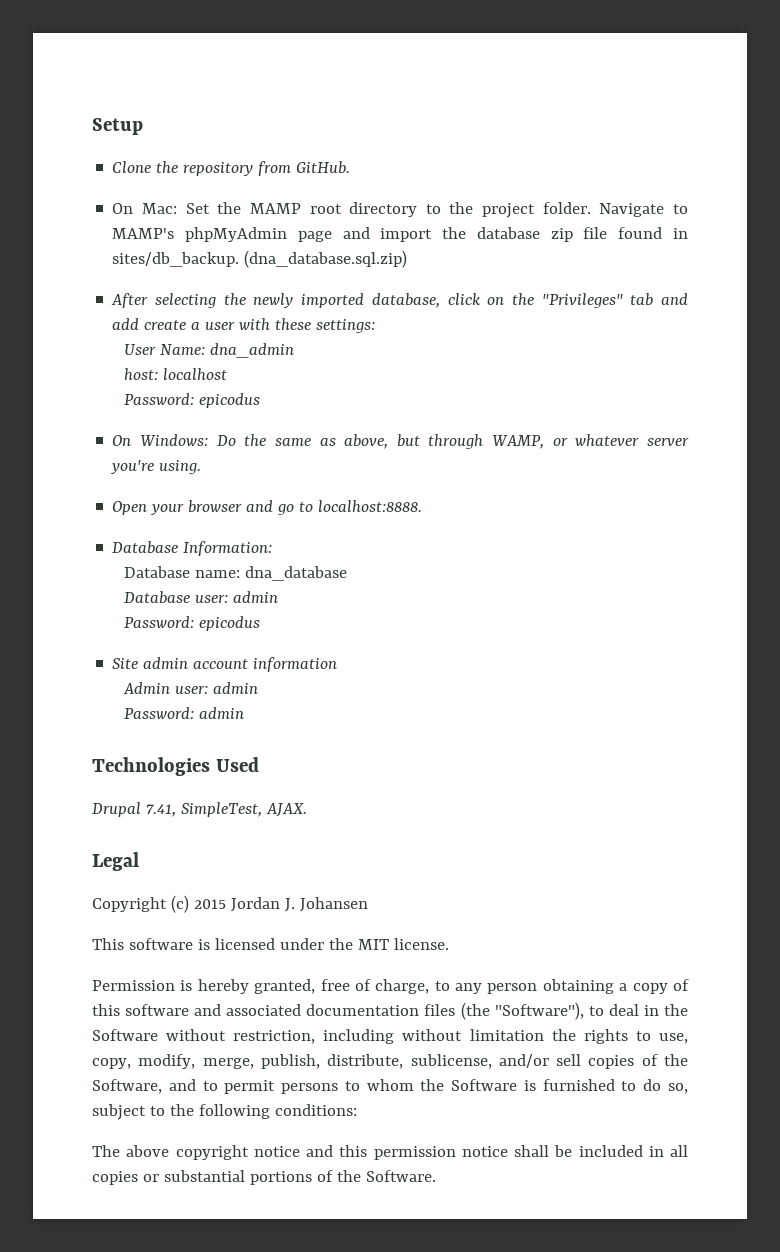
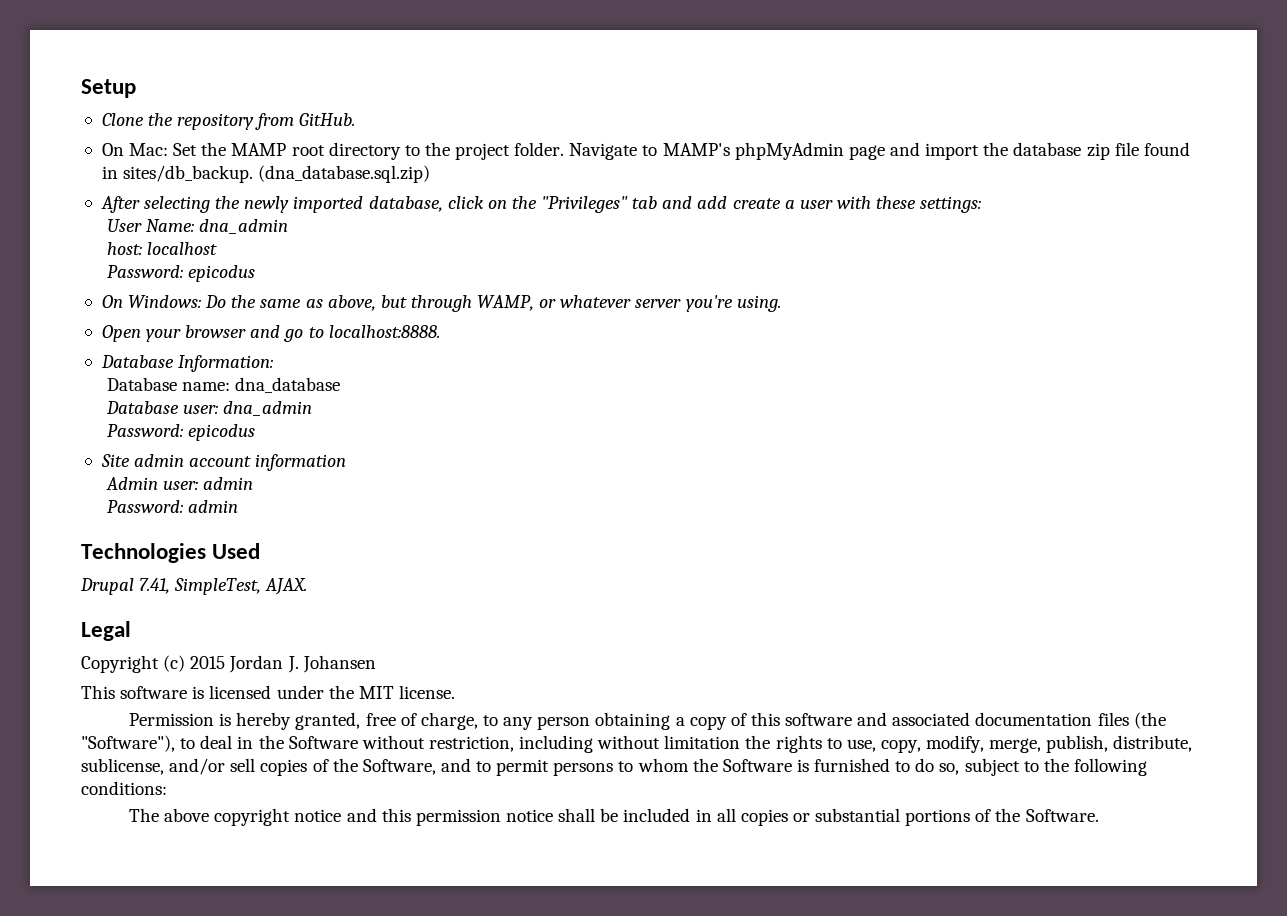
[232,591,278,603] admin -> [222,401,312,416] dna_admin

